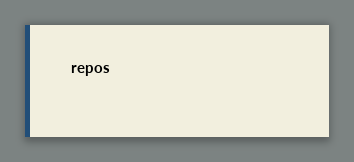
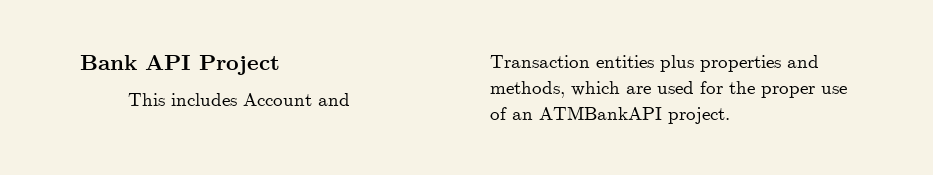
[71,65,110,76] repos -> [80,55,280,75] [128,93,351,106] [490,55,819,72] [490,81,847,98] [490,106,730,124] Bank API Project // This includes Account and Transaction entities plus properties and methods, which are used for the proper use of an ATMBankAPI project.

